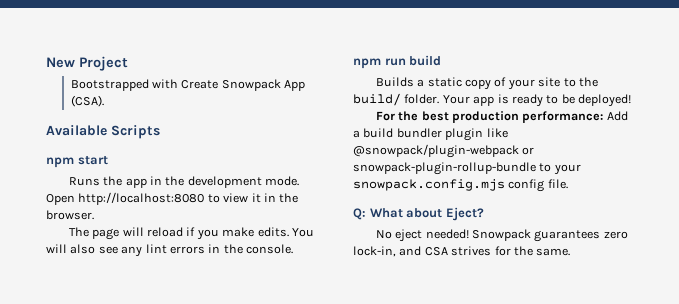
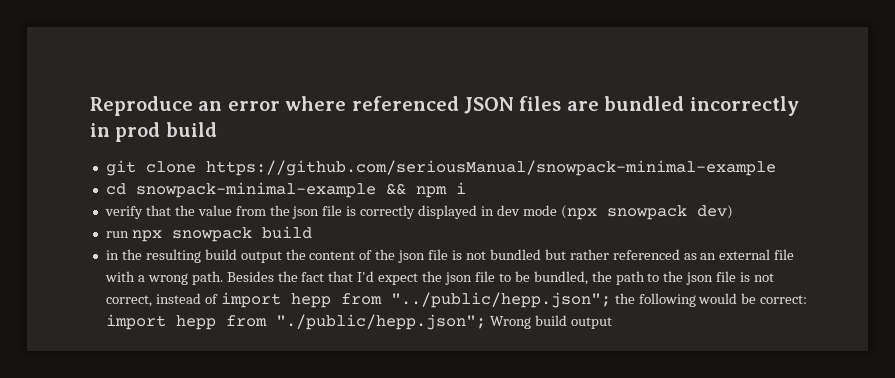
[46,56,128,71] [70,79,306,91] [70,95,104,107] [46,125,160,139] [46,156,108,168] [68,176,300,188] [46,192,299,205] [46,210,94,220] [68,227,314,240] [46,244,293,257] [353,55,442,69] [375,77,598,90] [353,93,631,107] [375,111,628,123] [353,128,508,141] [353,144,535,158] [353,162,581,175] [353,179,568,192] [353,207,484,221] [375,229,628,242] [353,246,571,257] New Project // Bootstrapped with Create Snowpack App (CSA). // Available Scripts // npm start // Runs the app in the development mode. Open http://localhost:8080 to view it in the browser. // The page will reload if you make edits. You will also see any lint errors in the console. // npm run build // Builds a static copy of your site to the build/ folder. Your app is ready to be deployed! // For the best production performance: Add a build bundler plugin like @snowpack/plugin-webpack or snowpack-plugin-rollup-bundle to your snowpack.config.mjs config file. // Q: What about Eject? // No eject needed! Snowpack guarantees zero lock-in, and CSA strives for the same. -> [90,96,799,116] [90,122,217,142] [105,160,776,176] [105,182,466,198] [104,205,733,220] [105,226,312,242] [105,249,795,263] [104,271,774,285] [105,292,808,308] [105,314,612,330] Reproduce an error where referenced JSON files are bundled incorrectly in prod build // git clone https://github.com/seriousManual/snowpack-minimal-example // cd snowpack-minimal-example && npm i // verify that the value from the json file is correctly displayed in dev mode (npx snowpack dev) // run npx snowpack build // in the resulting build output the content of the json file is not bundled but rather referenced as an external file with a wrong path. Besides the fact that I'd expect the json file to be bundled, the path to the json file is not correct, instead of import hepp from "../public/hepp.json"; the following would be correct: import hepp from "./public/hepp.json"; Wrong build output

